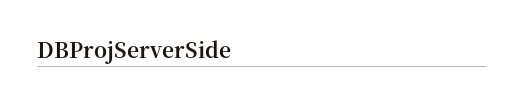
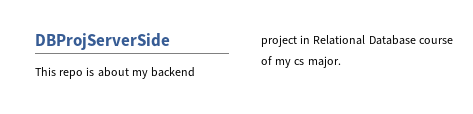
(231, 52) none -> [35,67,196,79] [261,35,453,47] [261,56,341,68] // This repo is about my backend project in Relational Database course of my cs major.

